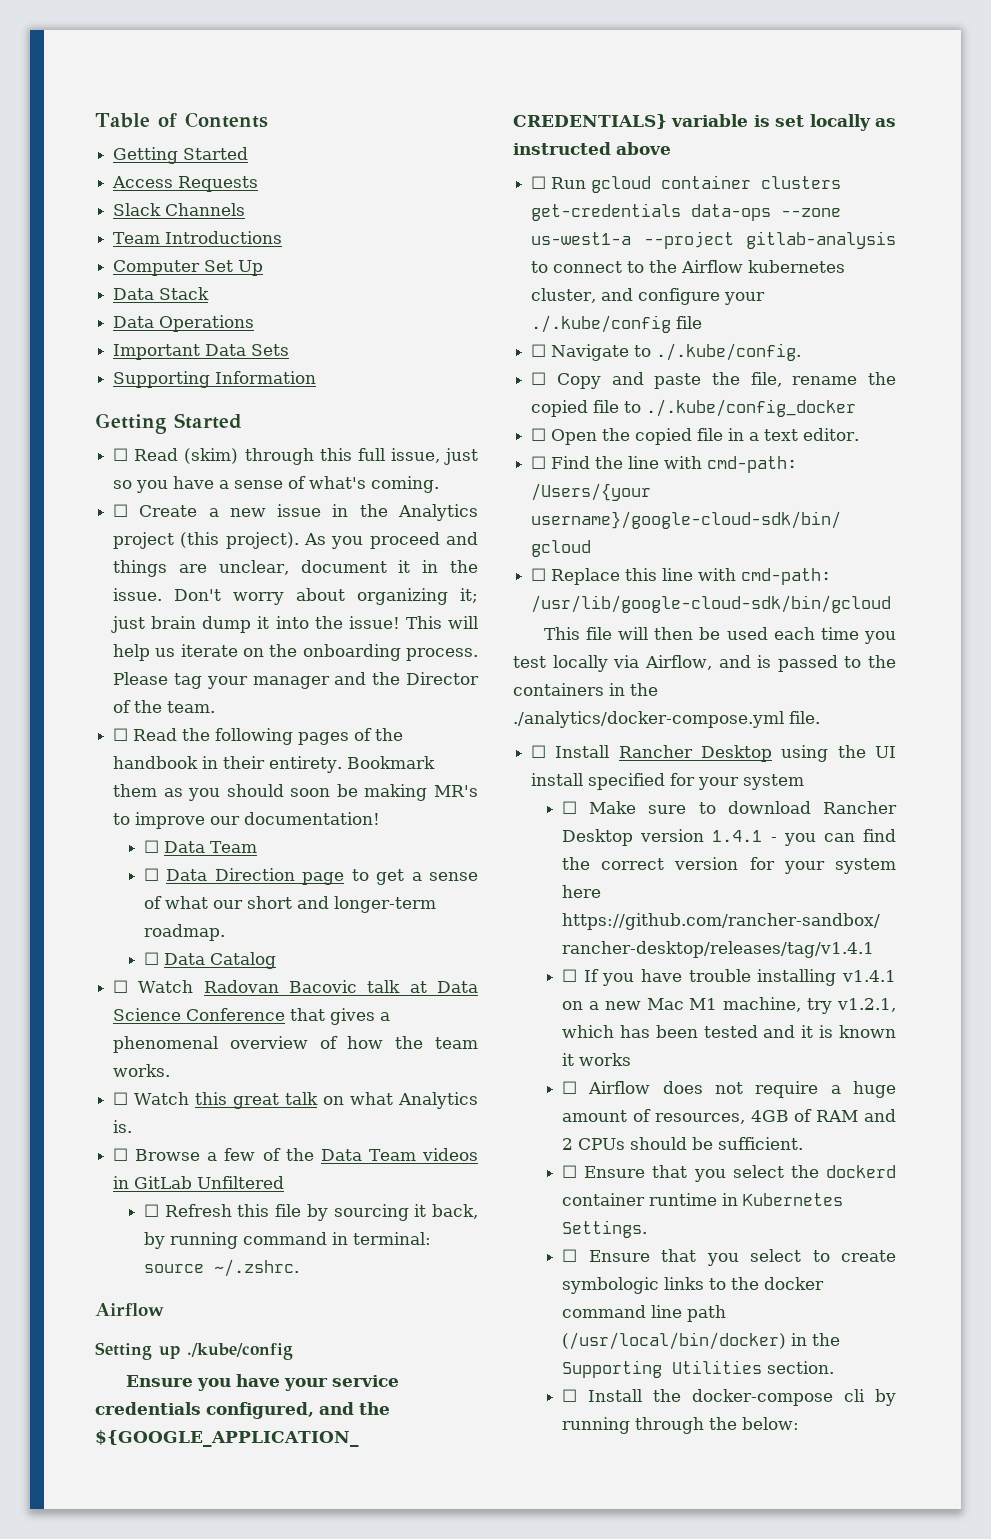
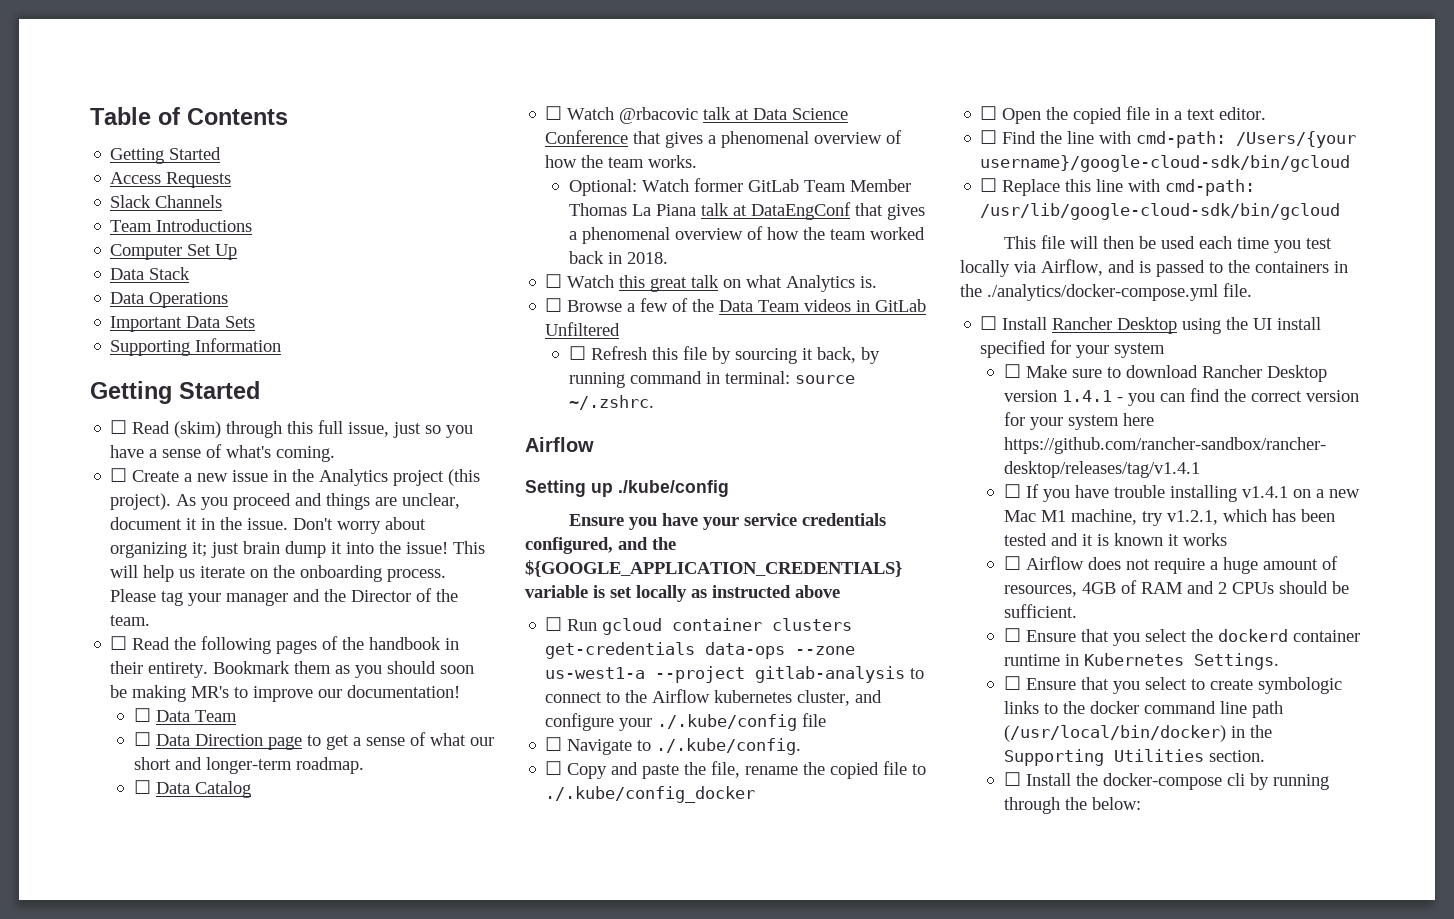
[203,980,358,993] Radovan Bacovic -> [619,107,699,124] @rbacovic
(171, 1070) none -> [568,178,911,196] [568,202,925,220] [568,226,925,244] [568,251,668,264] // Optional: Watch former GitLab Team Member Thomas La Piana talk at DataEngConf that gives a phenomenal overview of how the team worked back in 2018.

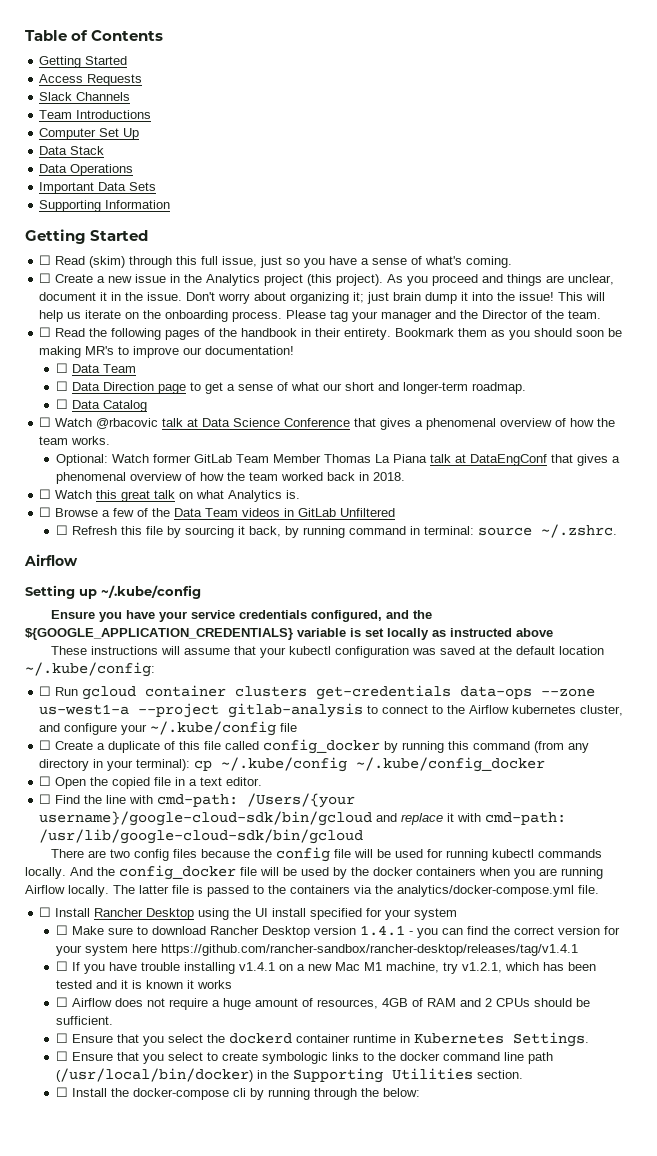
[618,480,729,497] ./kube/config -> [101,585,201,599] ~/.kube/config
(840, 591) none -> [51,646,605,658] [25,662,155,677] // These instructions will assume that your kubectl configuration was saved at the default location ~/.kube/config:
[657,714,798,731] ./.kube/config -> [150,721,277,736] ~/.kube/config
[567,738,802,755] [545,761,927,779] [545,786,756,803] Navigate to ./.kube/config. // ☐ Copy and paste the file, rename the copied file to ./.kube/config_docker -> [55,739,590,754] [39,757,546,772] Create a duplicate of this file called config_docker by running this command (from any directory in your terminal): cp ~/.kube/config ~/.kube/config_docker
[980,178,1124,196] // ☐ Replace this line -> [376,813,455,825] and replace it
[1003,235,1332,253] [960,259,1135,277] This file will then be used each time you test locally via Airflow, and -> [51,847,603,862] [25,865,603,880] [25,885,189,897] There are two config files because the config file will be used for running kubectl commands locally. And the config_docker file will be used by the docker containers when you are running Airflow locally. The latter file
[1334,261,1348,273] [960,284,1218,301] in the ./analytics/docker-compose.yml -> [354,885,574,897] via the analytics/docker-compose.yml

